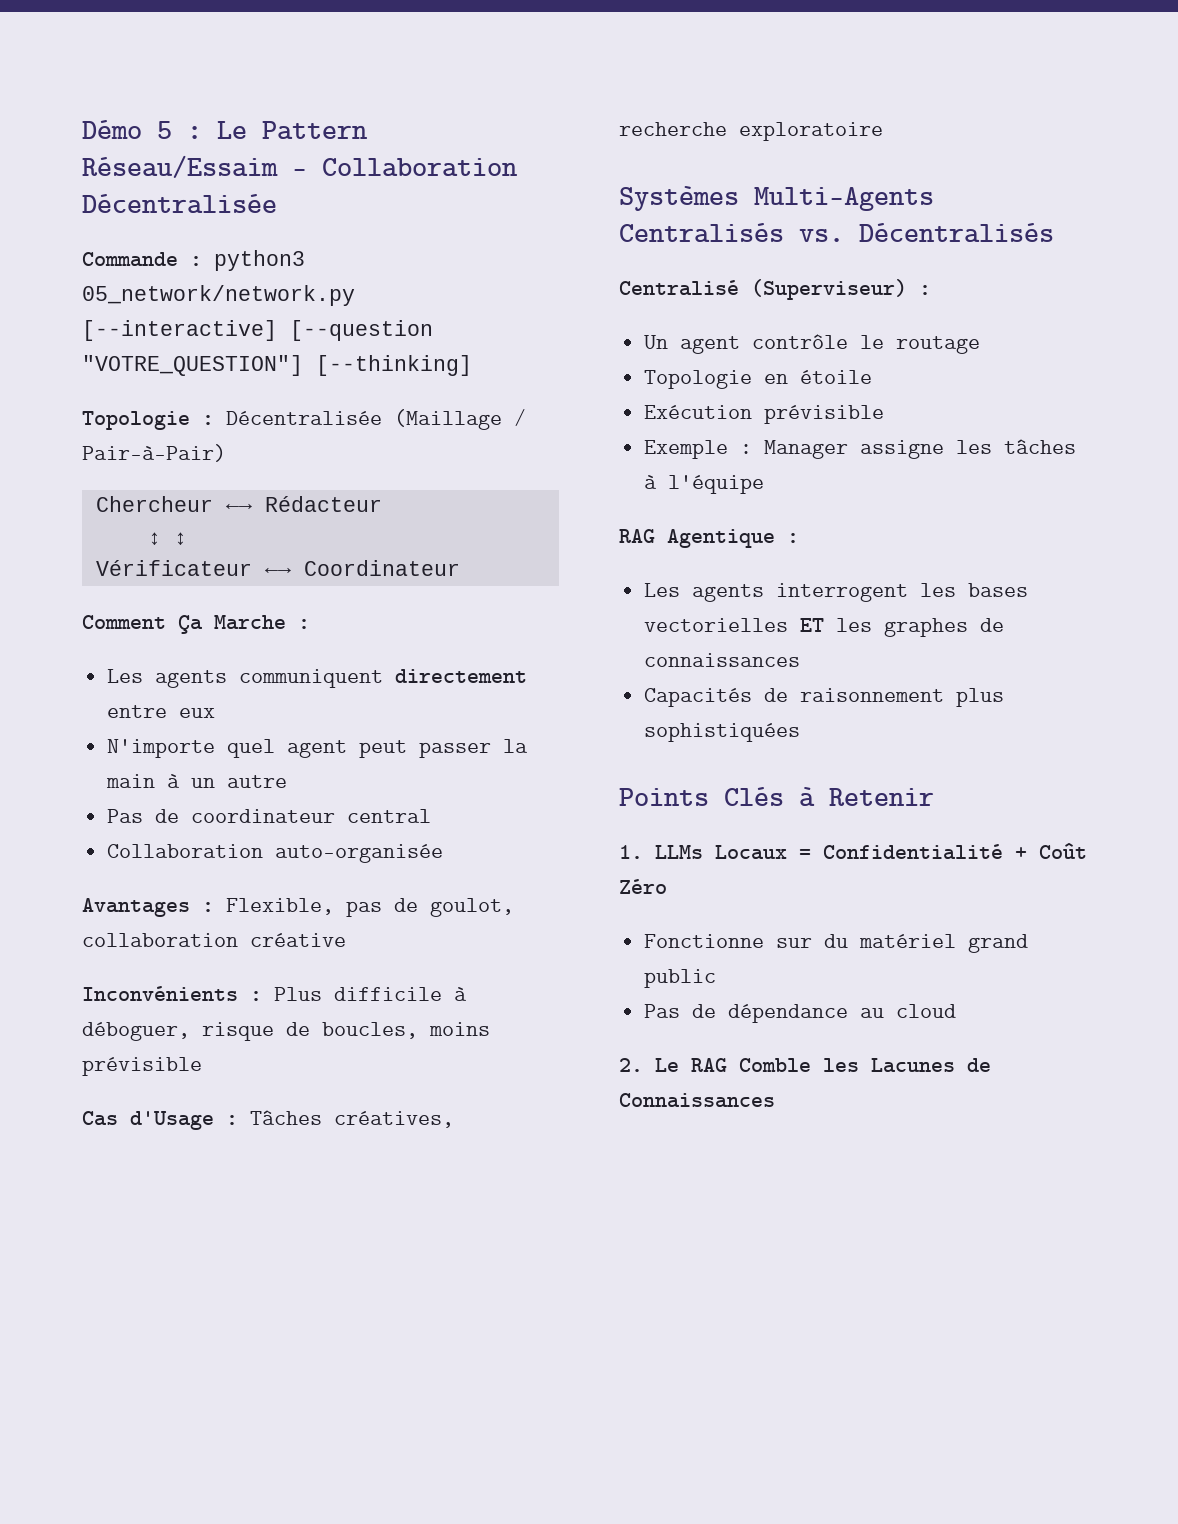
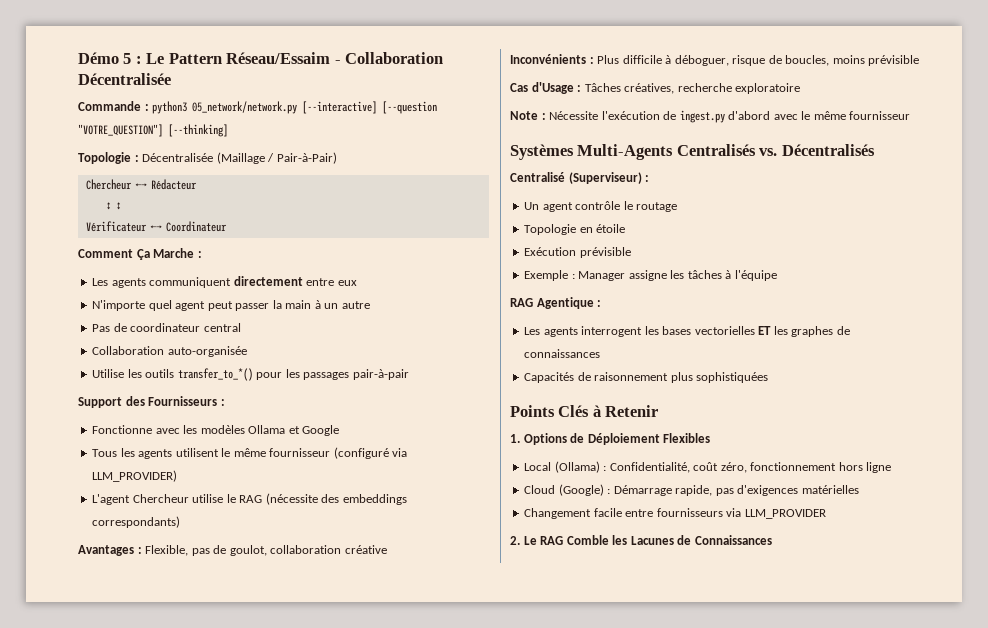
(444, 853) none -> [92,368,409,381] [78,396,225,408] [92,425,340,436] [92,447,408,459] [92,470,178,482] [92,493,407,505] [92,516,181,528] // Utilise les outils transfer_to_*() pour les passages pair-à-pair // Support des Fournisseurs : // Fonctionne avec les modèles Ollama et Google // Tous les agents utilisent le même fournisseur (configuré via LLM_PROVIDER) // L'agent Chercheur utilise le RAG (nécessite des embeddings correspondants)
(883, 131) none -> [510,110,911,123] // Note : Nécessite l'exécution de ingest.py d'abord avec le même fournisseur
[655,842,1087,860] [619,879,667,894] [644,934,1029,953] [644,969,717,988] [644,1004,957,1023] LLMs Locaux = Confidentialité + Coût Zéro // Fonctionne sur du matériel grand public // Pas de dépendance au cloud -> [523,433,711,445] [524,461,892,473] [524,484,859,496] [524,508,826,519] Options de Déploiement Flexibles // Local (Ollama) : Confidentialité, coût zéro, fonctionnement hors ligne // Cloud (Google) : Démarrage rapide, pas d'exigences matérielles // Changement facile entre fournisseurs via LLM_PROVIDER

